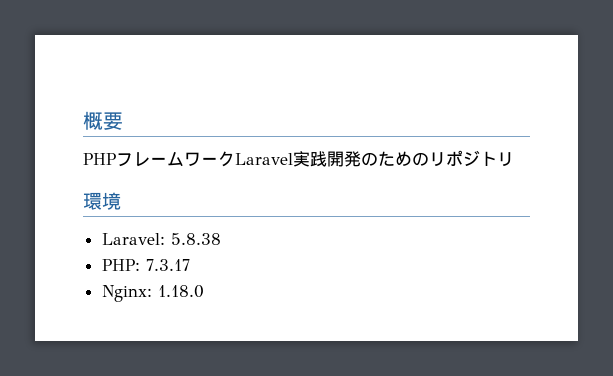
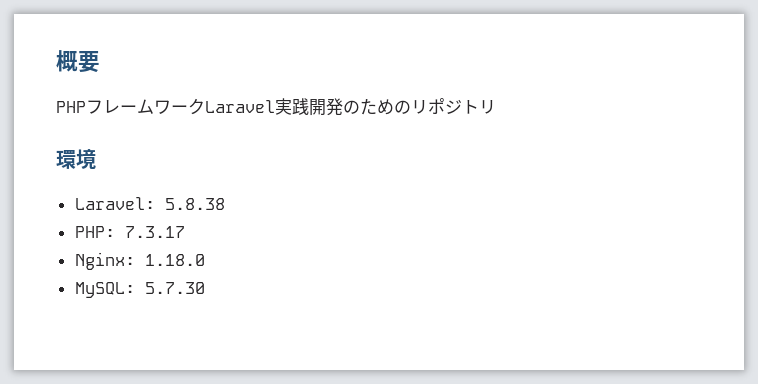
(204, 291) none -> [74,282,205,298] // MySQL: 5.7.30

